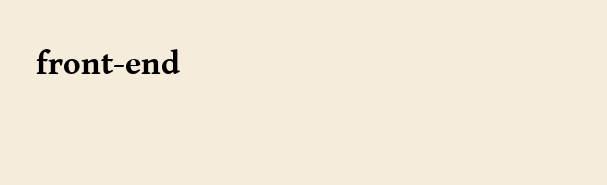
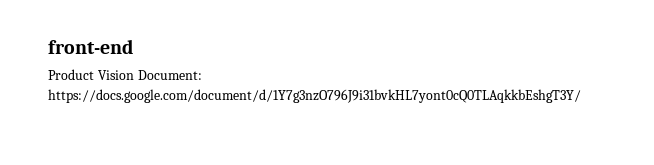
(180, 61) none -> [48,69,202,80] [48,89,581,103] // Product Vision Document: https://docs.google.com/document/d/1Y7g3nzO796J9i31bvkHL7yont0cQ0TLAqkkbEshgT3Y/

